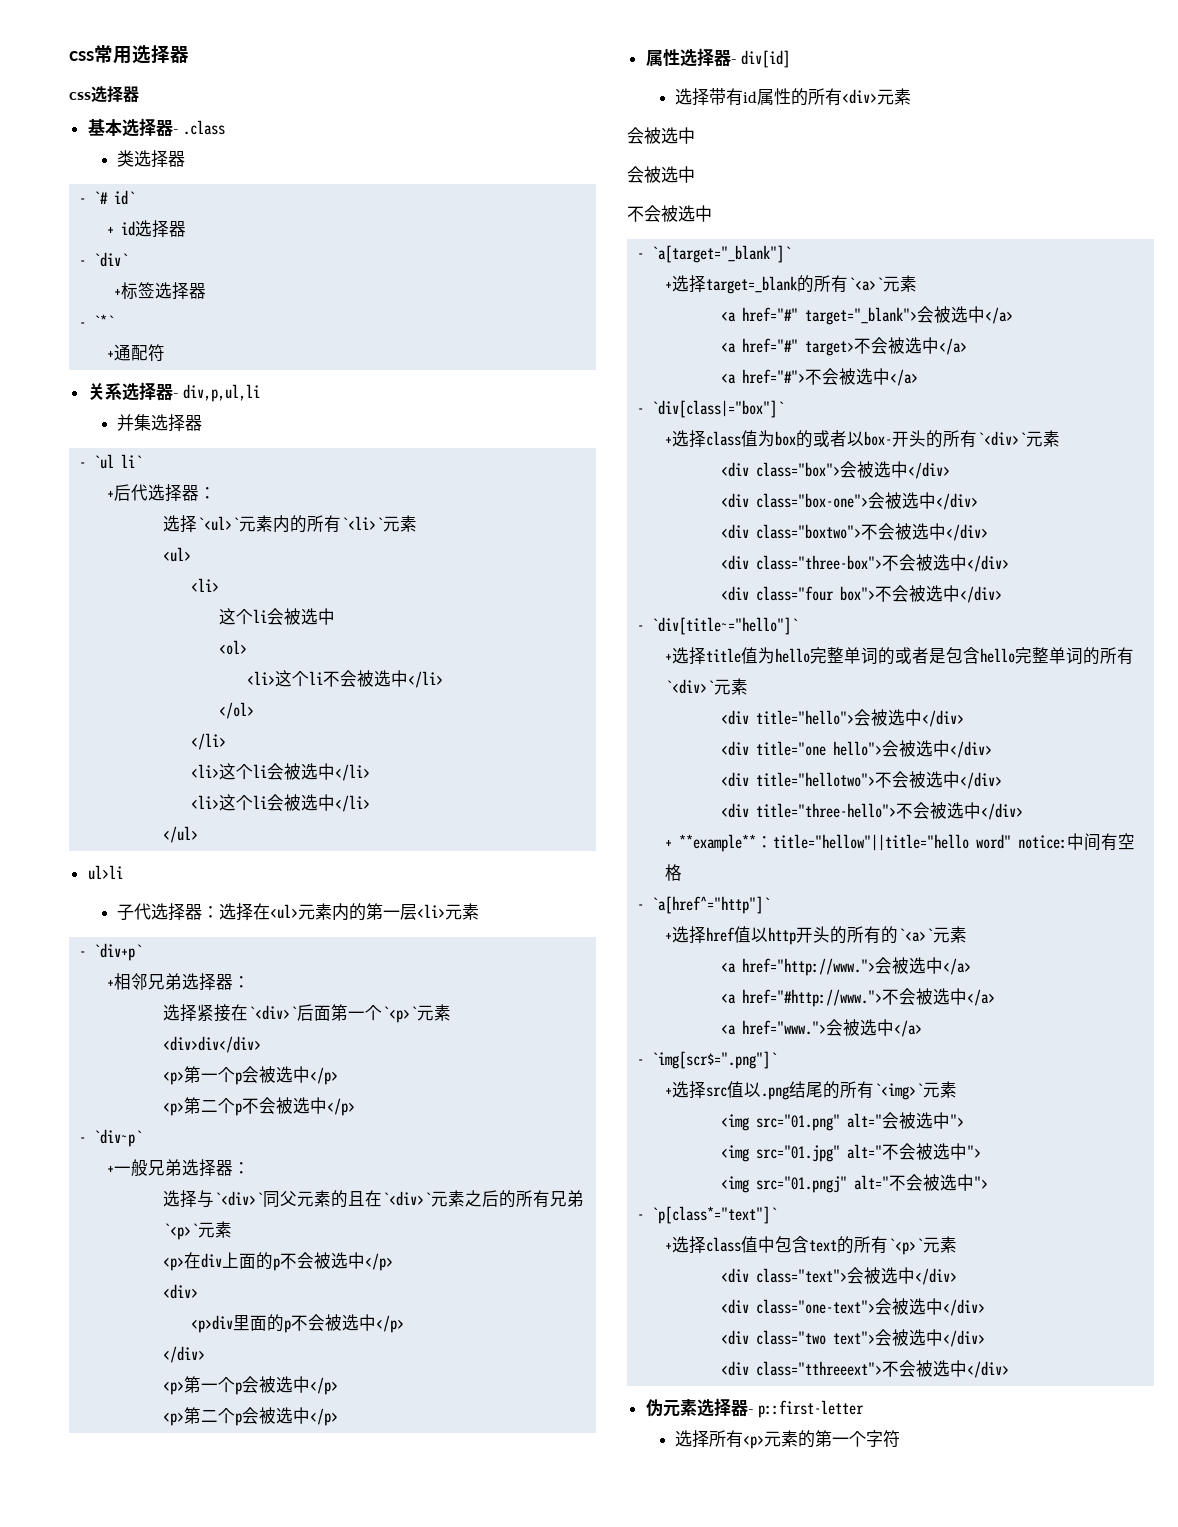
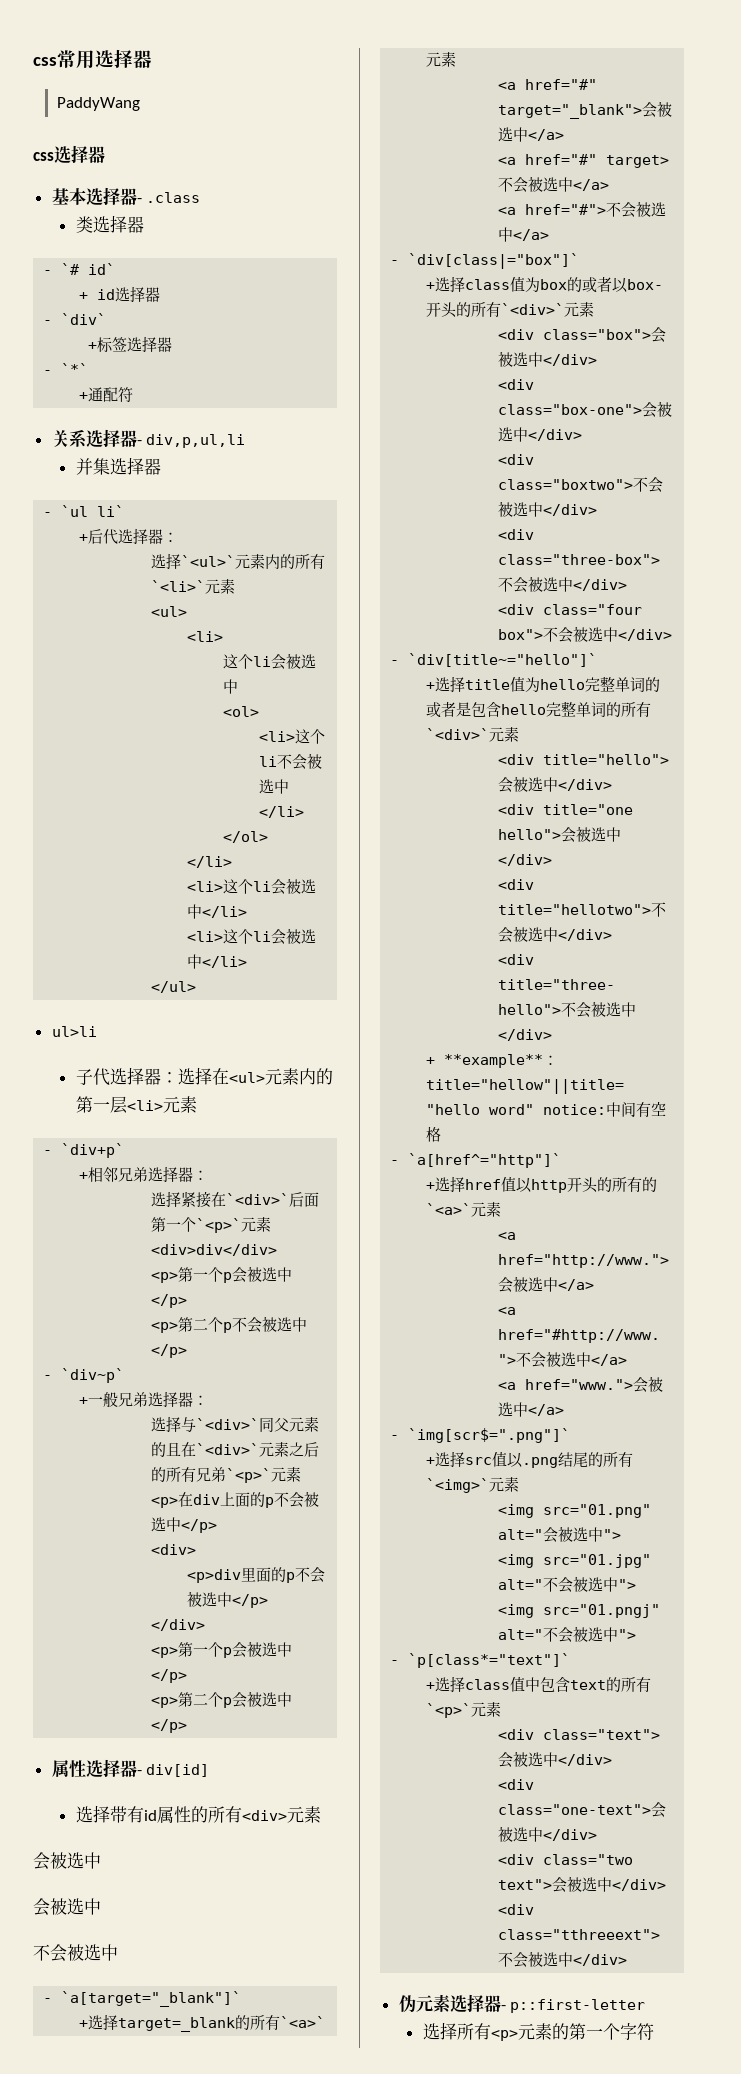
(189, 54) none -> [57,97,141,111] // PaddyWang

